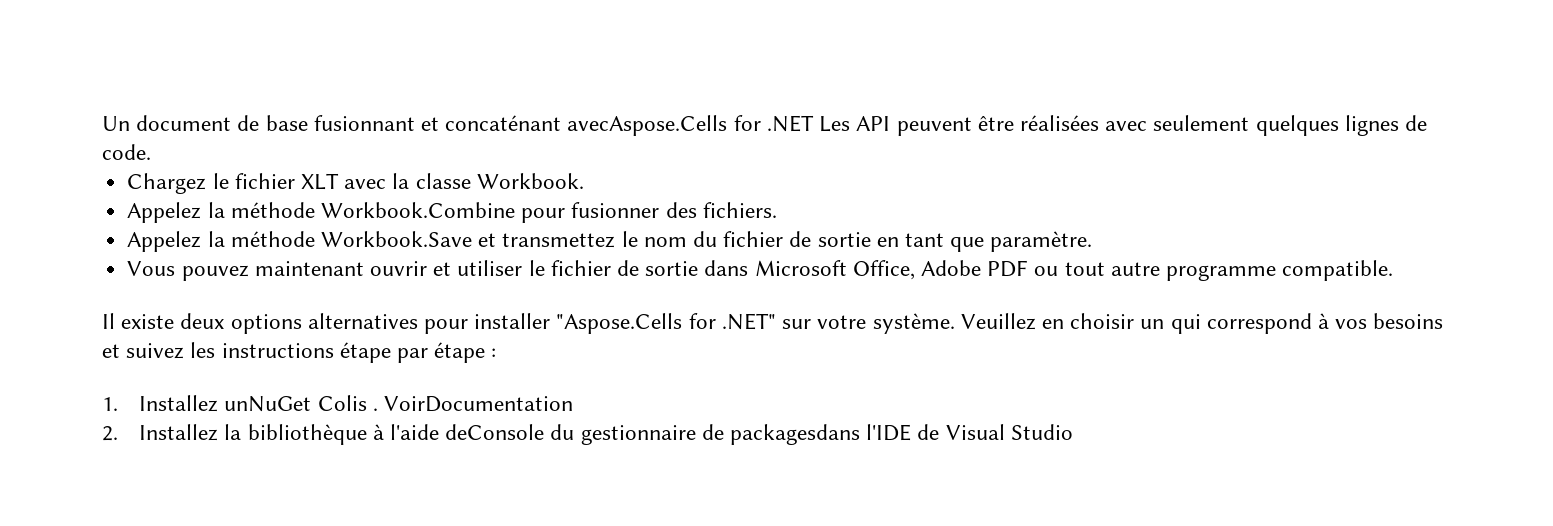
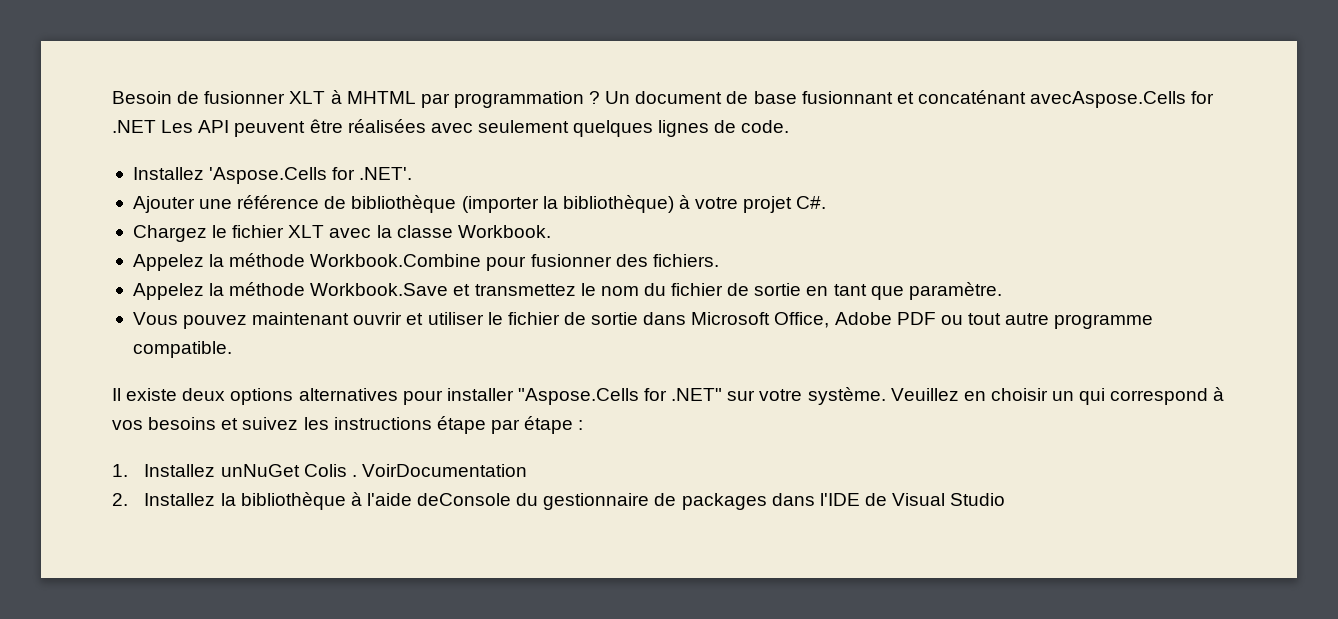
(102, 123) none -> [112,90,601,108] Besoin de fusionner XLT à MHTML par programmation ?
(151, 152) none -> [132,167,413,184] [132,195,827,213] // Installez 'Aspose.Cells for .NET'. // Ajouter une référence de bibliothèque (importer la bibliothèque) à votre projet C#.
[729,424,860,445] packagesdans -> [681,493,815,510] packages dans

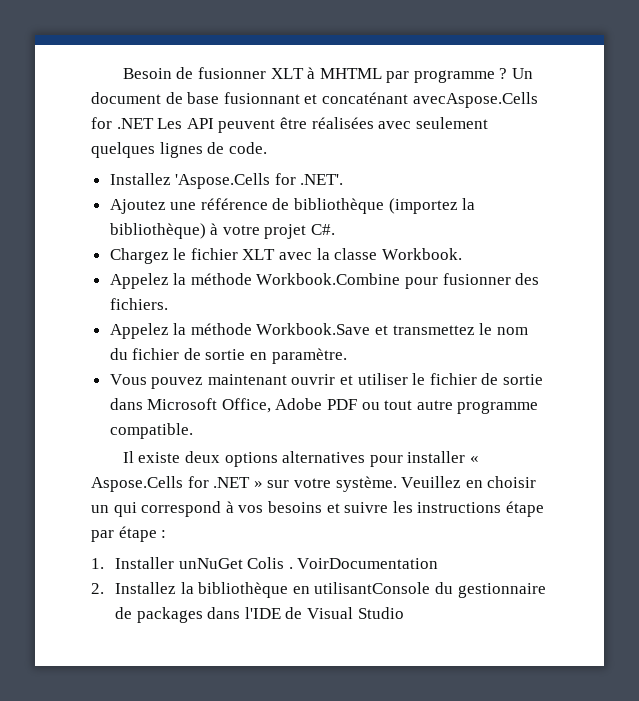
[453,91,584,108] programmation -> [413,70,495,83] programme
[132,196,195,213] Ajouter -> [109,199,166,214] Ajoutez
[461,196,539,213] (importer -> [388,198,458,214] (importez
[833,284,904,300] tant que -> (268, 356) none
[517,388,723,405] "Aspose.Cells for .NET" -> [469,456,479,463] [91,476,263,492] « Aspose.Cells for .NET »
[242,417,299,430] suivez -> [344,502,389,513] suivre
[144,464,216,477] Installez -> [115,557,175,569] Installer
[350,492,512,506] à l'aide deConsole -> [292,582,431,594] en utilisantConsole

